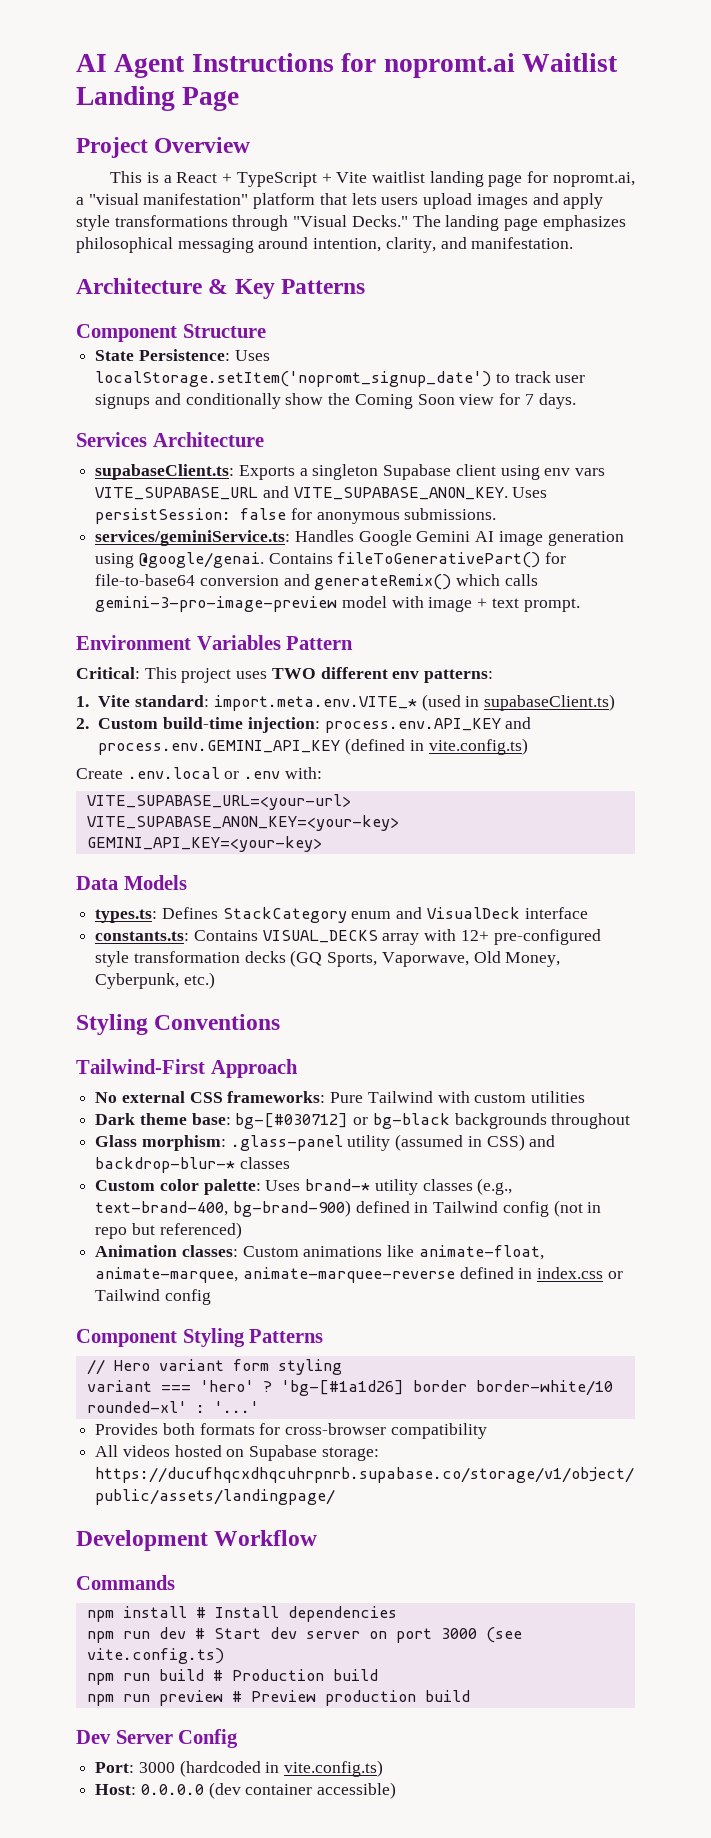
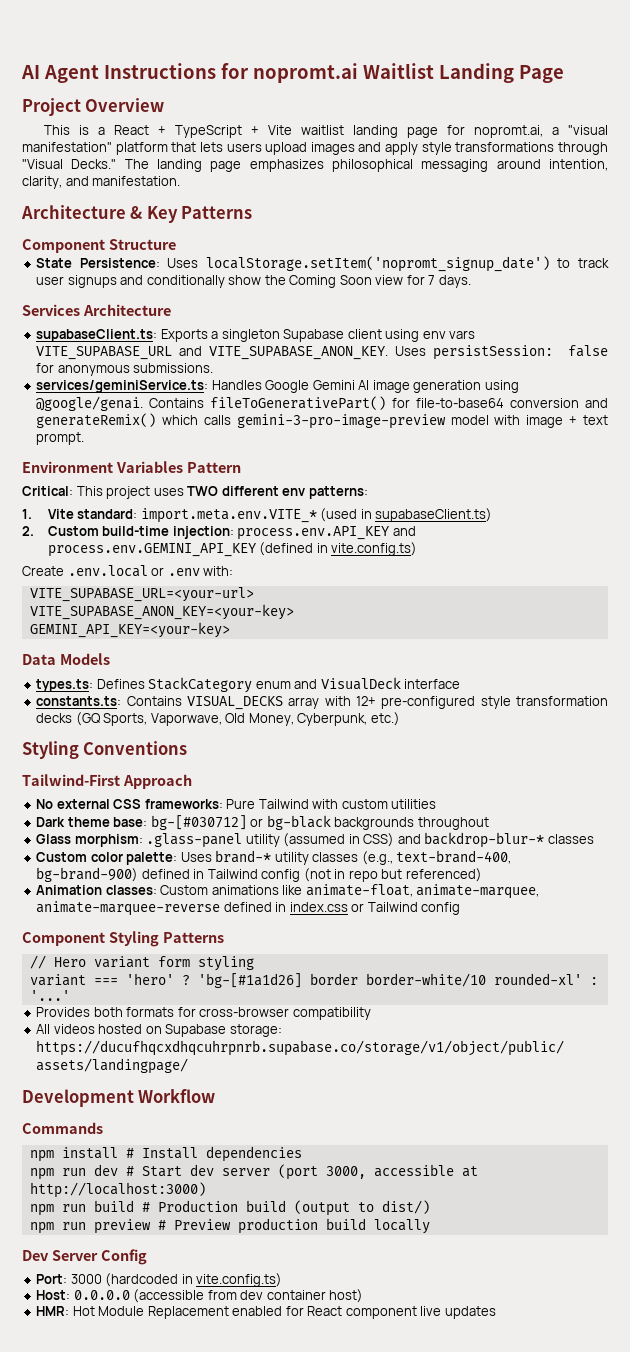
[368,1627,522,1643] [86,1648,224,1664] on port 3000 (see vite.config.ts) -> [277,1164,478,1180] [29,1182,206,1198] (port 3000, accessible at http://localhost:3000)
(378, 1675) none -> [293,1200,430,1216] (output to dist/)
(470, 1696) none -> [373,1219,430,1234] locally
[208,1782,397,1799] (dev container accessible) -> [133,1289,364,1303] [36,1306,496,1319] (accessible from dev container host) // HMR: Hot Module Replacement enabled for React component live updates

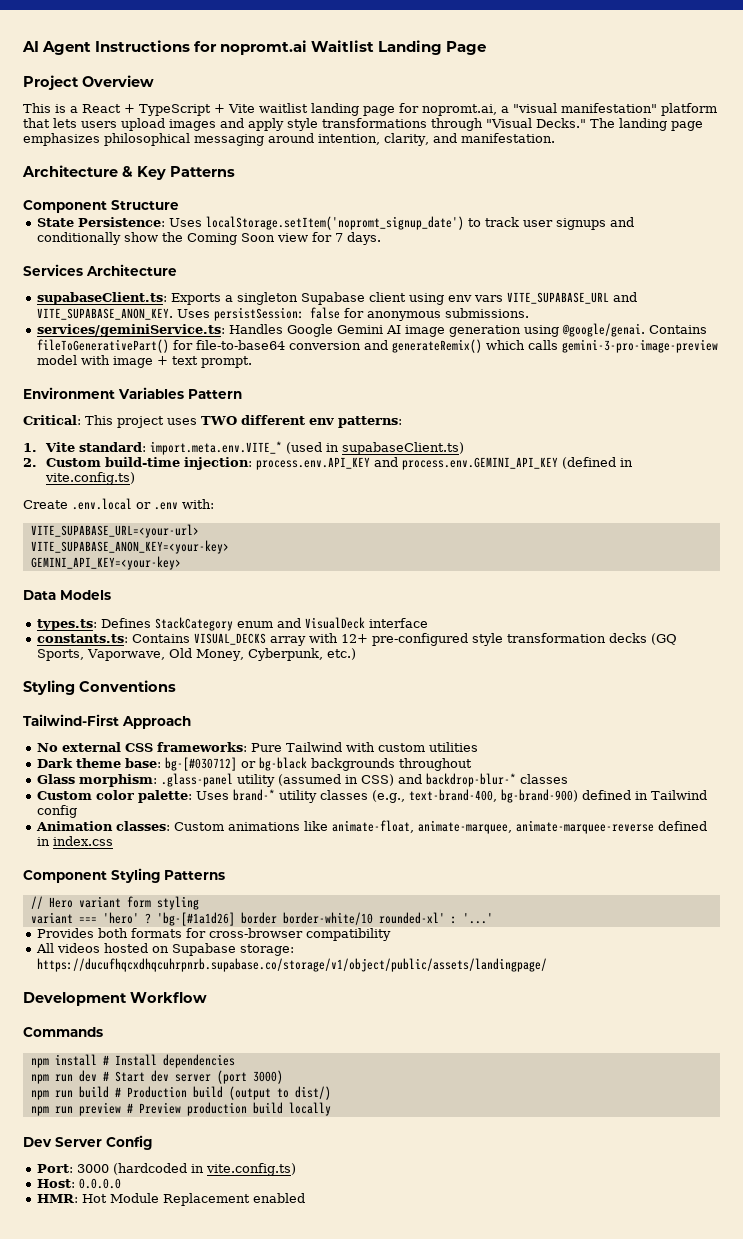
[303,868,482,882] (not in repo but referenced) -> (77, 811) none
[351,902,461,915] or Tailwind config -> (113, 841) none
[325,1164,478,1179] [29,1182,206,1198] 3000, accessible at http://localhost:3000) -> [252,1070,283,1084] 3000)
[133,1289,364,1303] (accessible from dev container host) -> (121, 1183) none
[285,1306,496,1319] for React component live updates -> (305, 1198) none

